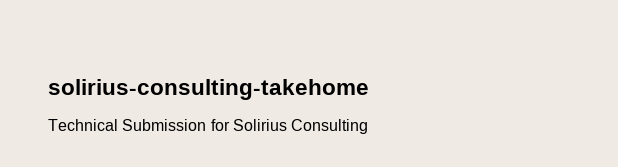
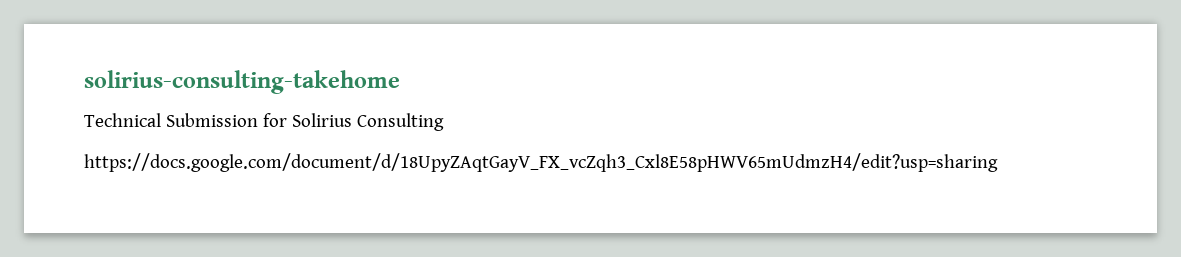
(369, 126) none -> [84,153,998,172] // https://docs.google.com/document/d/18UpyZAqtGayV_FX_vcZqh3_Cxl8E58pHWV65mUdmzH4/edit?usp=sharing

